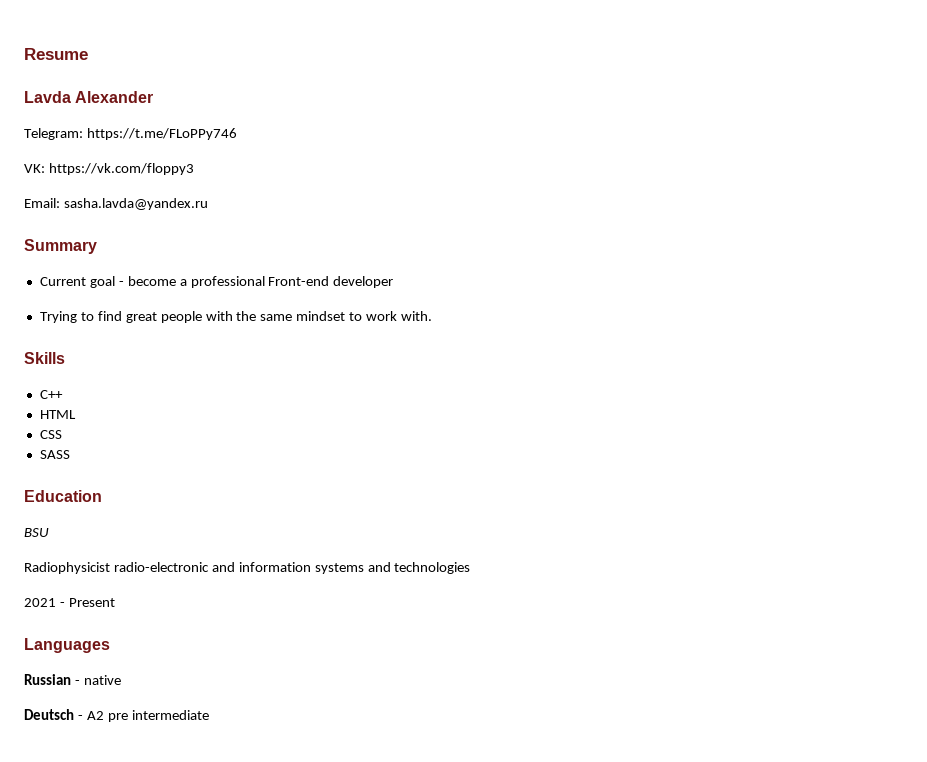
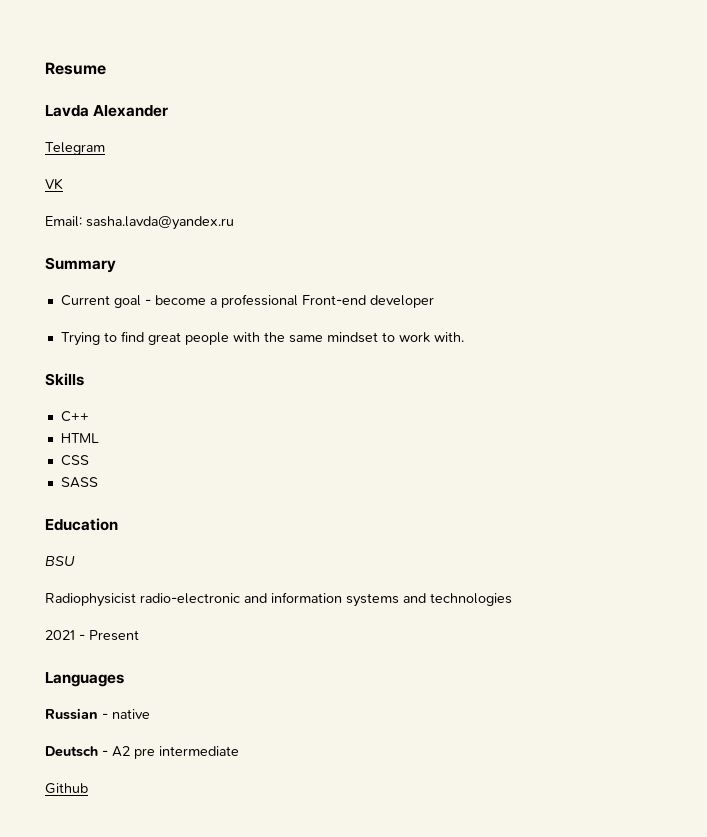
[24,128,237,140] [24,163,194,175] Telegram: https://t.me/FLoPPy746 // VK: https://vk.com/floppy3 -> [45,142,105,155] [45,178,63,190] Telegram // VK
(209, 715) none -> [45,783,88,794] // Github

